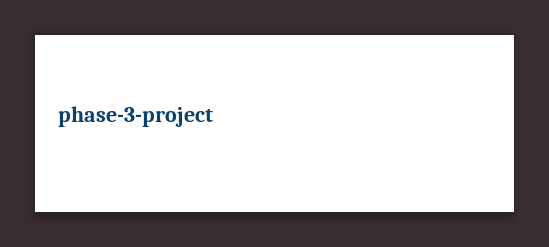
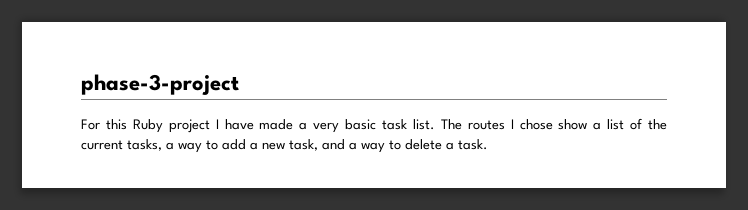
(213, 116) none -> [81,118,667,133] [81,139,488,153] // For this Ruby project I have made a very basic task list. The routes I chose show a list of the current tasks, a way to add a new task, and a way to delete a task.

